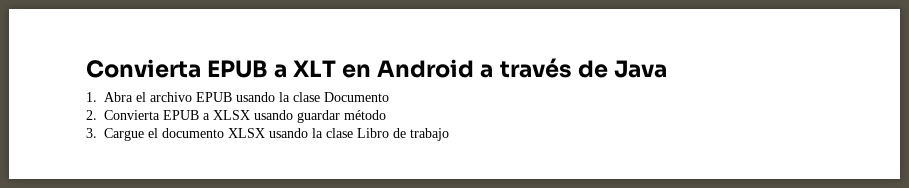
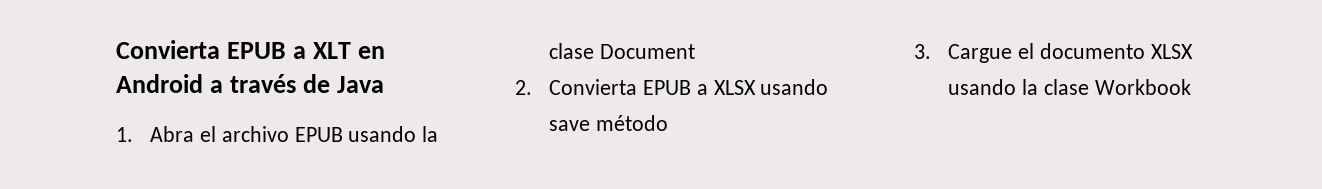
[324,92,389,102] Documento -> [599,44,695,59] Document
[297,110,340,123] guardar -> [549,120,591,131] save
[357,128,449,141] Libro de trabajo -> [1094,79,1191,95] Workbook

